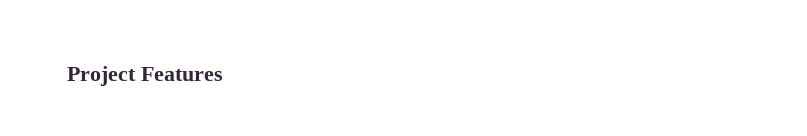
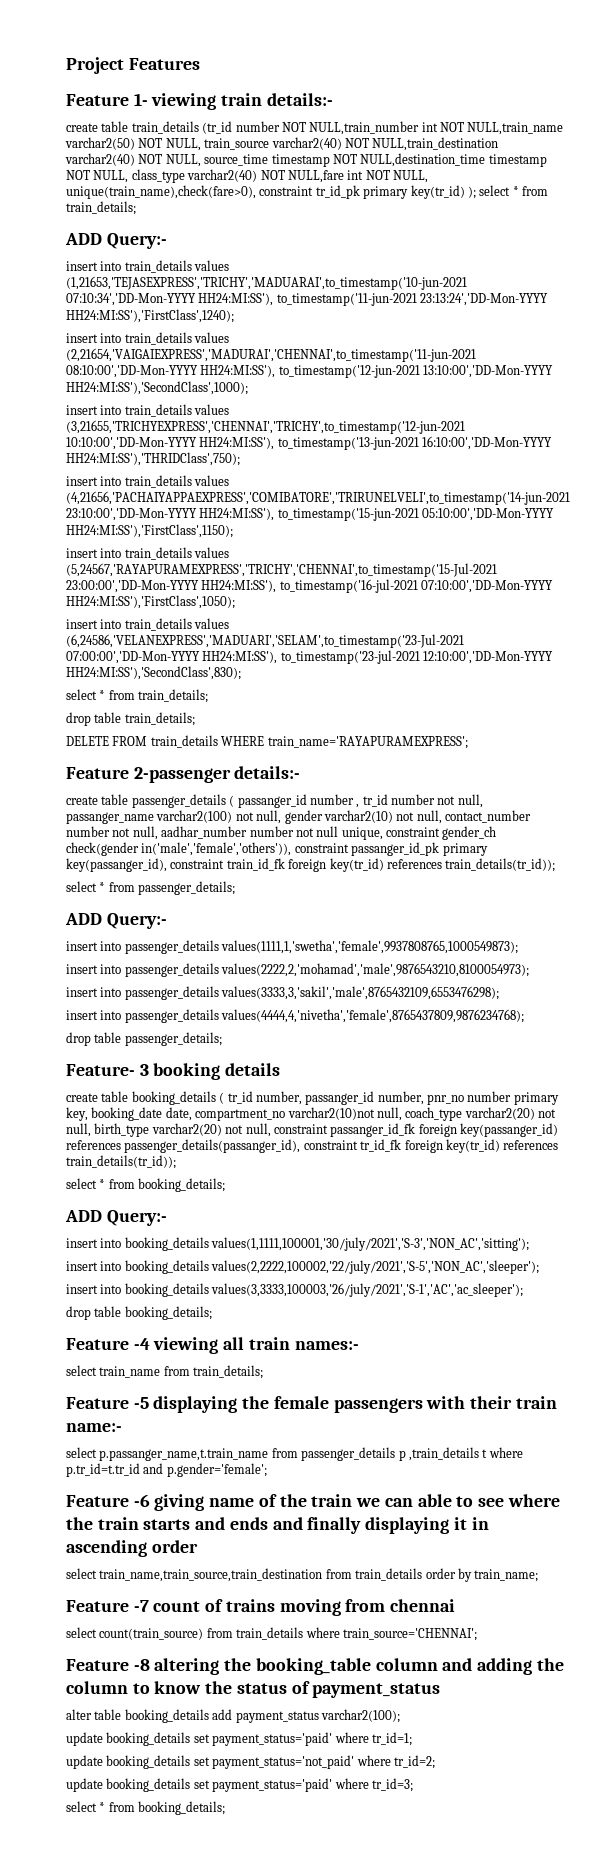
(223, 74) none -> [66,93,333,110] [66,121,564,135] [65,137,499,151] [65,153,547,167] [66,169,428,183] [66,185,548,199] [66,201,136,215] [65,233,167,249] [66,260,230,273] [66,276,467,290] [66,293,549,306] [66,309,234,323] [66,332,230,345] [66,348,476,362] [66,365,554,378] [66,381,248,395] [66,404,230,417] [66,420,465,434] [66,436,553,450] [66,452,240,466] [66,475,230,488] [66,491,570,505] [66,508,555,521] [66,524,233,538] [66,547,230,560] [66,563,497,577] [66,579,554,593] [66,595,235,609] [66,618,230,631] [66,634,464,648] [66,650,554,664] [66,666,241,680] [66,689,209,703] [66,712,195,726] [66,735,468,749] [66,766,301,783] [66,794,483,808] [66,810,531,824] [66,826,497,840] [66,842,488,856] [66,858,556,872] [66,881,236,895] [65,913,167,929] [66,940,519,954] [66,963,530,977] [66,986,500,1000] [66,1009,525,1023] [66,1032,222,1046] [66,1063,281,1080] [66,1091,559,1105] [66,1107,556,1121] [66,1123,558,1137] [66,1139,559,1153] [66,1155,176,1169] [66,1178,226,1192] [65,1210,167,1226] [66,1237,530,1251] [66,1260,540,1274] [66,1283,524,1297] [66,1306,212,1320] [66,1337,359,1354] [66,1365,264,1379] [66,1396,557,1413] [66,1423,122,1432] [66,1447,523,1461] [66,1463,267,1477] [66,1494,560,1511] [66,1517,489,1534] [66,1540,198,1557] [66,1568,539,1582] [66,1599,456,1616] [66,1627,477,1641] [66,1658,564,1675] [66,1681,441,1698] [66,1709,400,1723] [66,1732,412,1746] [66,1755,435,1769] [66,1778,413,1792] [66,1801,226,1815] // Feature 1- viewing train details:- // create table train_details (tr_id number NOT NULL,train_number int NOT NULL,train_name varchar2(50) NOT NULL, train_source varchar2(40) NOT NULL,train_destination varchar2(40) NOT NULL, source_time timestamp NOT NULL,destination_time timestamp NOT NULL, class_type varchar2(40) NOT NULL,fare int NOT NULL, unique(train_name),check(fare>0), constraint tr_id_pk primary key(tr_id) ); select * from train_details; // ADD Query:- // insert into train_details values (1,21653,'TEJASEXPRESS','TRICHY','MADUARAI',to_timestamp('10-jun-2021 07:10:34','DD-Mon-YYYY HH24:MI:SS'), to_timestamp('11-jun-2021 23:13:24','DD-Mon-YYYY HH24:MI:SS'),'FirstClass',1240); // insert into train_details values (2,21654,'VAIGAIEXPRESS','MADURAI','CHENNAI',to_timestamp('11-jun-2021 08:10:00','DD-Mon-YYYY HH24:MI:SS'), to_timestamp('12-jun-2021 13:10:00','DD-Mon-YYYY HH24:MI:SS'),'SecondClass',1000); // insert into train_details values (3,21655,'TRICHYEXPRESS','CHENNAI','TRICHY',to_timestamp('12-jun-2021 10:10:00','DD-Mon-YYYY HH24:MI:SS'), to_timestamp('13-jun-2021 16:10:00','DD-Mon-YYYY HH24:MI:SS'),'THRIDClass',750); // insert into train_details values (4,21656,'PACHAIYAPPAEXPRESS','COMIBATORE','TRIRUNELVELI',to_timestamp('14-jun-2021 23:10:00','DD-Mon-YYYY HH24:MI:SS'), to_timestamp('15-jun-2021 05:10:00','DD-Mon-YYYY HH24:MI:SS'),'FirstClass',1150); // insert into train_details values (5,24567,'RAYAPURAMEXPRESS','TRICHY','CHENNAI',to_timestamp('15-Jul-2021 23:00:00','DD-Mon-YYYY HH24:MI:SS'), to_timestamp('16-jul-2021 07:10:00','DD-Mon-YYYY HH24:MI:SS'),'FirstClass',1050); // insert into train_details values (6,24586,'VELANEXPRESS','MADUARI','SELAM',to_timestamp('23-Jul-2021 07:00:00','DD-Mon-YYYY HH24:MI:SS'), to_timestamp('23-jul-2021 12:10:00','DD-Mon-YYYY HH24:MI:SS'),'SecondClass',830); // select * from train_details; // drop table train_details; // DELETE FROM train_details WHERE train_name='RAYAPURAMEXPRESS'; // Feature 2-passenger details:- // create table passenger_details ( passanger_id number , tr_id number not null, passanger_name varchar2(100) not null, gender varchar2(10) not null, contact_number number not null, aadhar_number number not null unique, constraint gender_ch check(gender in('male','female','others')), constraint passanger_id_pk primary key(passanger_id), constraint train_id_fk foreign key(tr_id) references train_details(tr_id)); // select * from passenger_details; // ADD Query:- // insert into passenger_details values(1111,1,'swetha','female',9937808765,1000549873); // insert into passenger_details values(2222,2,'mohamad','male',9876543210,8100054973); // insert into passenger_details values(3333,3,'sakil','male',8765432109,6553476298); // insert into passenger_details values(4444,4,'nivetha','female',8765437809,9876234768); // drop table passenger_details; // Feature- 3 booking details // create table booking_details ( tr_id number, passanger_id number, pnr_no number primary key, booking_date date, compartment_no varchar2(10)not null, coach_type varchar2(20) not null, birth_type varchar2(20) not null, constraint passanger_id_fk foreign key(passanger_id) references passenger_details(passanger_id), constraint tr_id_fk foreign key(tr_id) references train_details(tr_id)); // select * from booking_details; // ADD Query:- // insert into booking_details values(1,1111,100001,'30/july/2021','S-3','NON_AC','sitting'); // insert into booking_details values(2,2222,100002,'22/july/2021','S-5','NON_AC','sleeper'); // insert into booking_details values(3,3333,100003,'26/july/2021','S-1','AC','ac_sleeper'); // drop table booking_details; // Feature -4 viewing all train names:- // select train_name from train_details; // Feature -5 displaying the female passengers with their train name:- // select p.passanger_name,t.train_name from passenger_details p ,train_details t where p.tr_id=t.tr_id and p.gender='female'; // Feature -6 giving name of the train we can able to see where the train starts and ends and finally displaying it in ascending order // select train_name,train_source,train_destination from train_details order by train_name; // Feature -7 count of trains moving from chennai // select count(train_source) from train_details where train_source='CHENNAI'; // Feature -8 altering the booking_table column and adding the column to know the status of payment_status // alter table booking_details add payment_status varchar2(100); // update booking_details set payment_status='paid' where tr_id=1; // update booking_details set payment_status='not_paid' where tr_id=2; // update booking_details set payment_status='paid' where tr_id=3; // select * from booking_details;

